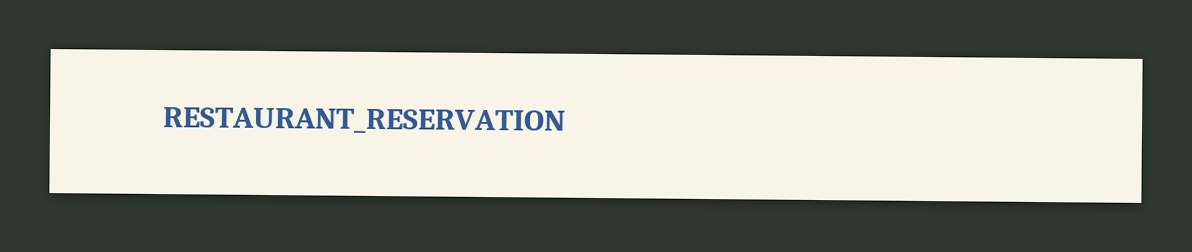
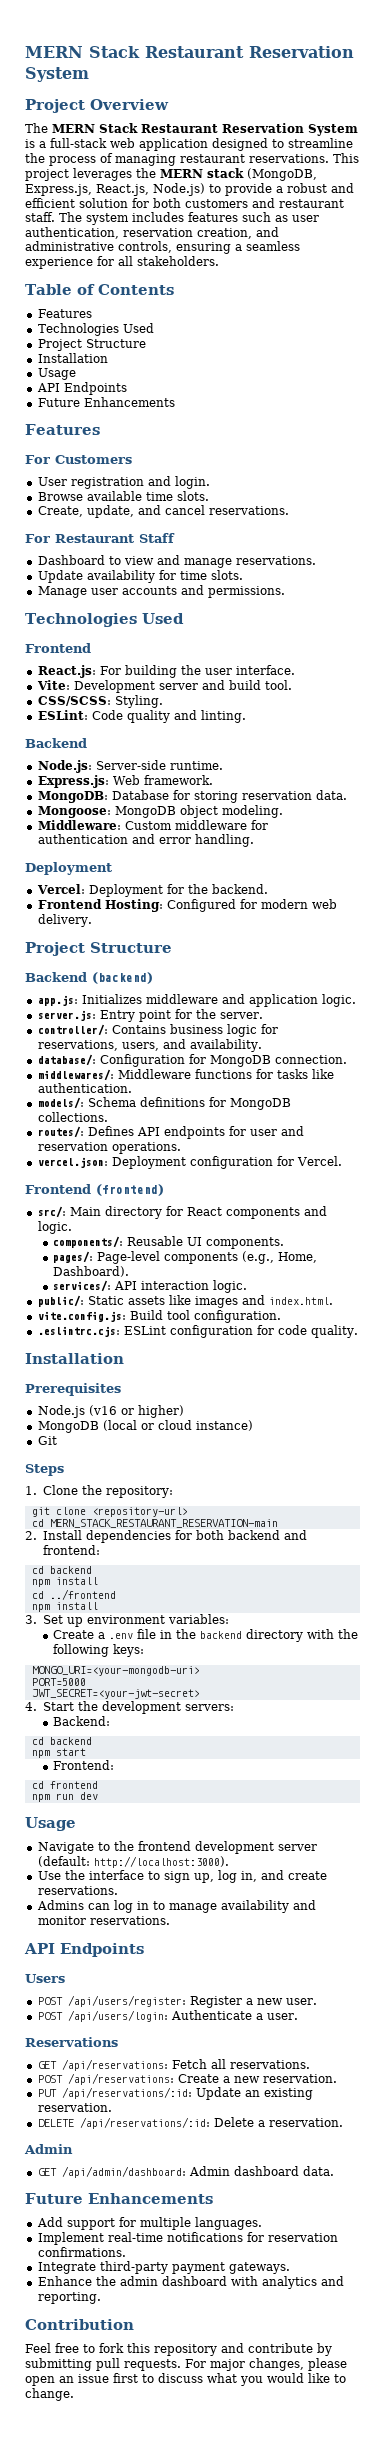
[162,107,566,135] RESTAURANT_RESERVATION -> [25,46,354,58] [25,67,89,82] [25,99,169,113] [25,123,358,136] [25,138,353,151] [25,153,359,166] [25,168,317,181] [25,183,354,196] [25,198,344,208] [25,212,319,225] [25,227,279,239] [25,241,300,254] [25,256,219,269] [25,284,174,295] [37,309,92,318] [37,323,154,336] [37,339,146,351] [37,353,108,363] [37,368,76,380] [36,382,127,395] [37,397,175,407] [25,424,100,435] [25,455,132,464] [37,476,210,489] [37,491,209,501] [37,505,289,518] [25,533,175,543] [37,555,316,568] [37,570,243,583] [37,585,285,598] [25,613,184,627] [25,643,91,653] [37,665,295,678] [36,680,292,693] [37,695,163,708] [37,710,246,723] [25,738,87,748] [37,760,223,773] [37,775,213,788] [37,790,347,803] [37,805,283,818] [37,820,268,830] [37,834,254,847] [25,862,112,875] [36,884,268,897] [37,899,337,912] [37,914,92,927] [25,942,172,956] [25,972,153,984] [37,994,356,1007] [37,1009,263,1022] [37,1024,278,1037] [37,1039,262,1052] [37,1054,347,1067] [37,1069,334,1081] [37,1083,132,1093] [37,1097,291,1110] [37,1112,108,1122] [37,1126,304,1139] [37,1142,181,1154] [37,1156,342,1169] [25,1184,164,1196] [37,1206,327,1219] [37,1221,72,1234] [53,1236,285,1249] [53,1251,318,1264] [53,1266,130,1277] [53,1280,248,1293] [37,1295,333,1308] [37,1310,281,1323] [37,1325,358,1338] [25,1353,124,1364] [25,1383,121,1396] [37,1405,184,1418] [37,1420,253,1433] [37,1436,57,1445] [25,1464,64,1476] [25,1485,173,1498] [31,1507,188,1517] [31,1519,278,1528] [25,1530,307,1543] [42,1545,100,1555] [31,1566,92,1574] [31,1577,98,1587] [31,1589,116,1600] [31,1602,98,1612] [25,1614,229,1627] [53,1629,359,1642] [53,1644,145,1657] [31,1666,200,1676] [31,1678,86,1686] [31,1689,200,1699] [25,1701,234,1714] [53,1716,111,1726] [31,1737,92,1745] [31,1748,86,1758] [53,1760,115,1770] [31,1781,98,1789] [31,1792,98,1802] [25,1817,76,1831] [37,1841,317,1854] [37,1856,229,1868] [37,1870,327,1883] [37,1886,118,1895] [36,1900,316,1913] [37,1916,170,1925] [24,1943,144,1957] [25,1974,65,1983] [37,1995,317,2008] [37,2010,298,2022] [25,2037,118,2047] [37,2059,310,2071] [37,2073,337,2085] [37,2087,313,2100] [37,2103,112,2112] [37,2117,343,2129] [24,2144,73,2154] [37,2166,334,2178] [25,2193,213,2204] [36,2217,262,2230] [37,2232,338,2245] [37,2247,126,2257] [37,2261,290,2274] [37,2276,344,2289] [37,2292,101,2304] [25,2319,134,2330] [25,2343,332,2356] [25,2358,347,2371] [25,2373,346,2386] [25,2388,74,2401] MERN Stack Restaurant Reservation System // Project Overview // The MERN Stack Restaurant Reservation System is a full-stack web application designed to streamline the process of managing restaurant reservations. This project leverages the MERN stack (MongoDB, Express.js, React.js, Node.js) to provide a robust and efficient solution for both customers and restaurant staff. The system includes features such as user authentication, reservation creation, and administrative controls, ensuring a seamless experience for all stakeholders. // Table of Contents // Features // Technologies Used // Project Structure // Installation // Usage // API Endpoints // Future Enhancements // Features // For Customers // User registration and login. // Browse available time slots. // Create, update, and cancel reservations. // For Restaurant Staff // Dashboard to view and manage reservations. // Update availability for time slots. // Manage user accounts and permissions. // Technologies Used // Frontend // React.js: For building the user interface. // Vite: Development server and build tool. // CSS/SCSS: Styling. // ESLint: Code quality and linting. // Backend // Node.js: Server-side runtime. // Express.js: Web framework. // MongoDB: Database for storing reservation data. // Mongoose: MongoDB object modeling. // Middleware: Custom middleware for authentication and error handling. // Deployment // Vercel: Deployment for the backend. // Frontend Hosting: Configured for modern web delivery. // Project Structure // Backend (backend) // app.js: Initializes middleware and application logic. // server.js: Entry point for the server. // controller/: Contains business logic for reservations, users, and availability. // database/: Configuration for MongoDB connection. // middlewares/: Middleware functions for tasks like authentication. // models/: Schema definitions for MongoDB collections. // routes/: Defines API endpoints for user and reservation operations. // vercel.json: Deployment configuration for Vercel. // Frontend (frontend) // src/: Main directory for React components and logic. // components/: Reusable UI components. // pages/: Page-level components (e.g., Home, Dashboard). // services/: API interaction logic. // public/: Static assets like images and index.html. // vite.config.js: Build tool configuration. // .eslintrc.cjs: ESLint configuration for code quality. // Installation // Prerequisites // Node.js (v16 or higher) // MongoDB (local or cloud instance) // Git // Steps // 1. Clone the repository: // git clone <repository-url> // cd MERN_STACK_RESTAURANT_RESERVATION-main // 2. Install dependencies for both backend and frontend: // cd backend // npm install // cd ../frontend // npm install // 3. Set up environment variables: // Create a .env file in the backend directory with the following keys: // MONGO_URI=<your-mongodb-uri> // PORT=5000 // JWT_SECRET=<your-jwt-secret> // 4. Start the development servers: // Backend: // cd backend // npm start // Frontend: // cd frontend // npm run dev // Usage // Navigate to the frontend development server (default: http://localhost:3000). // Use the interface to sign up, log in, and create reservations. // Admins can log in to manage availability and monitor reservations. // API Endpoints // Users // POST /api/users/register: Register a new user. // POST /api/users/login: Authenticate a user. // Reservations // GET /api/reservations: Fetch all reservations. // POST /api/reservations: Create a new reservation. // PUT /api/reservations/:id: Update an existing reservation. // DELETE /api/reservations/:id: Delete a reservation. // Admin // GET /api/admin/dashboard: Admin dashboard data. // Future Enhancements // Add support for multiple languages. // Implement real-time notifications for reservation confirmations. // Integrate third-party payment gateways. // Enhance the admin dashboard with analytics and reporting. // Contribution // Feel free to fork this repository and contribute by submitting pull requests. For major changes, please open an issue first to discuss what you would like to change.

